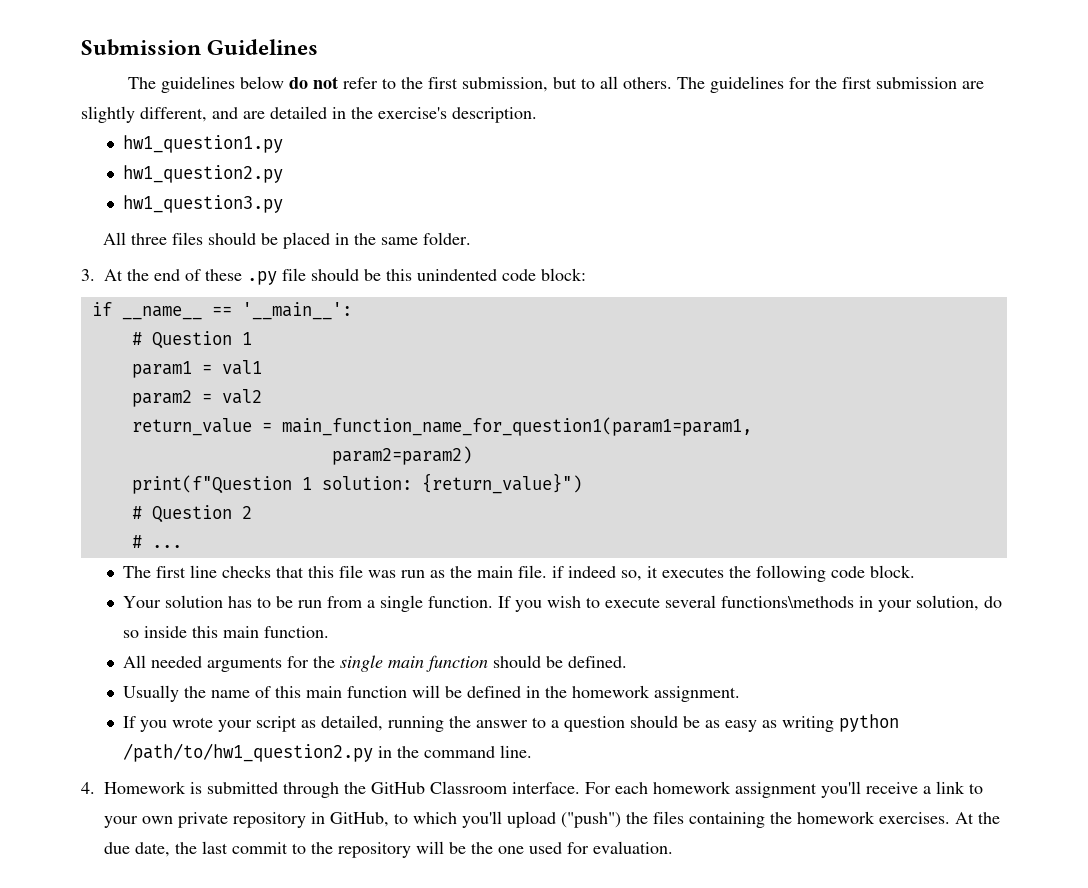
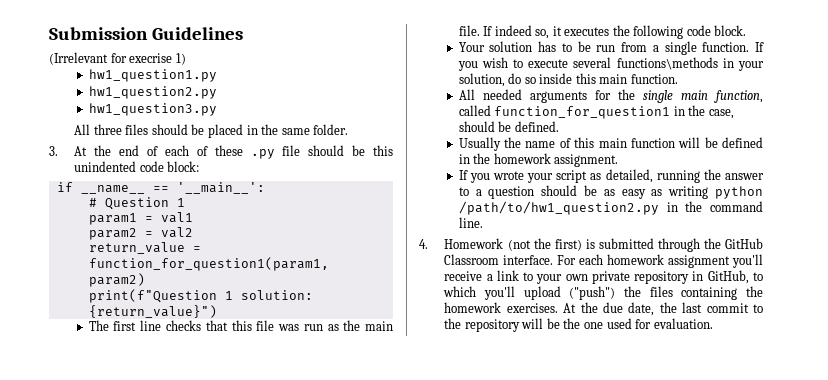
[127,76,984,93] [81,106,537,123] The guidelines below do not refer to the first submission, but to all others. The guidelines for the first submission are slightly different, and are detailed in the exercise's description. -> [49,52,186,65] (Irrelevant for execrise 1)
(201, 275) none -> [164,145,208,156] each of
[281,417,752,436] [331,446,472,465] main_function_name_for_question1(param1=param1, // param2=param2) -> [88,257,329,271] [88,273,145,287] function_for_question1(param1, param2)
[131,505,252,523] [131,535,182,548] // # Question 2 // # ... -> (217, 311) none
[552,566,565,578] if -> [483,26,493,36] If
[426,655,489,672] function -> [714,90,763,103] [458,105,734,119] function, called function_for_question1 in the case,
(186, 787) none -> [507,238,582,251] (not the first)

